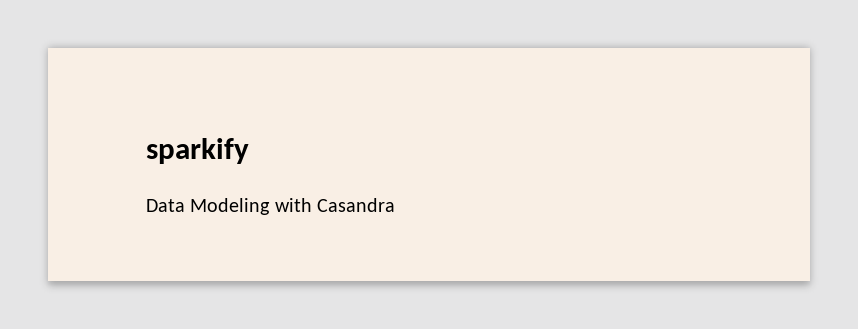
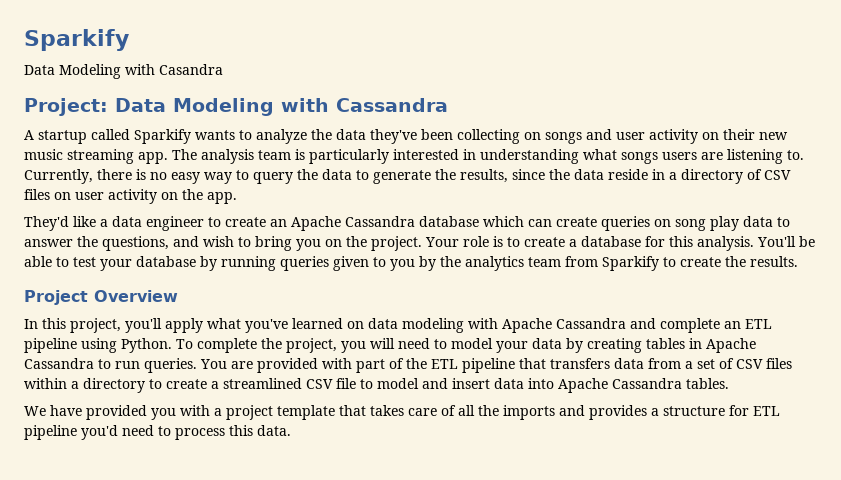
[146,138,249,164] sparkify -> [24,29,129,51] Sparkify
(396, 205) none -> [24,98,448,116] [24,129,788,144] [24,149,804,164] [24,169,791,184] [24,189,237,204] [24,216,790,231] [24,236,815,251] [24,256,798,271] [24,290,178,305] [24,318,772,333] [24,338,756,353] [24,358,792,373] [24,378,729,393] [24,405,780,420] [24,425,291,440] // Project: Data Modeling with Cassandra // A startup called Sparkify wants to analyze the data they've been collecting on songs and user activity on their new music streaming app. The analysis team is particularly interested in understanding what songs users are listening to. Currently, there is no easy way to query the data to generate the results, since the data reside in a directory of CSV files on user activity on the app. // They'd like a data engineer to create an Apache Cassandra database which can create queries on song play data to answer the questions, and wish to bring you on the project. Your role is to create a database for this analysis. You'll be able to test your database by running queries given to you by the analytics team from Sparkify to create the results. // Project Overview // In this project, you'll apply what you've learned on data modeling with Apache Cassandra and complete an ETL pipeline using Python. To complete the project, you will need to model your data by creating tables in Apache Cassandra to run queries. You are provided with part of the ETL pipeline that transfers data from a set of CSV files within a directory to create a streamlined CSV file to model and insert data into Apache Cassandra tables. // We have provided you with a project template that takes care of all the imports and provides a structure for ETL pipeline you'd need to process this data.

